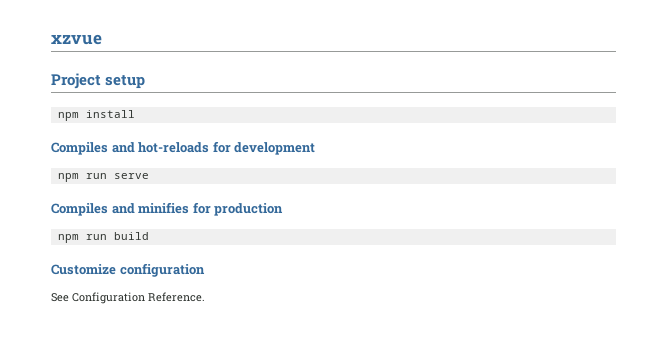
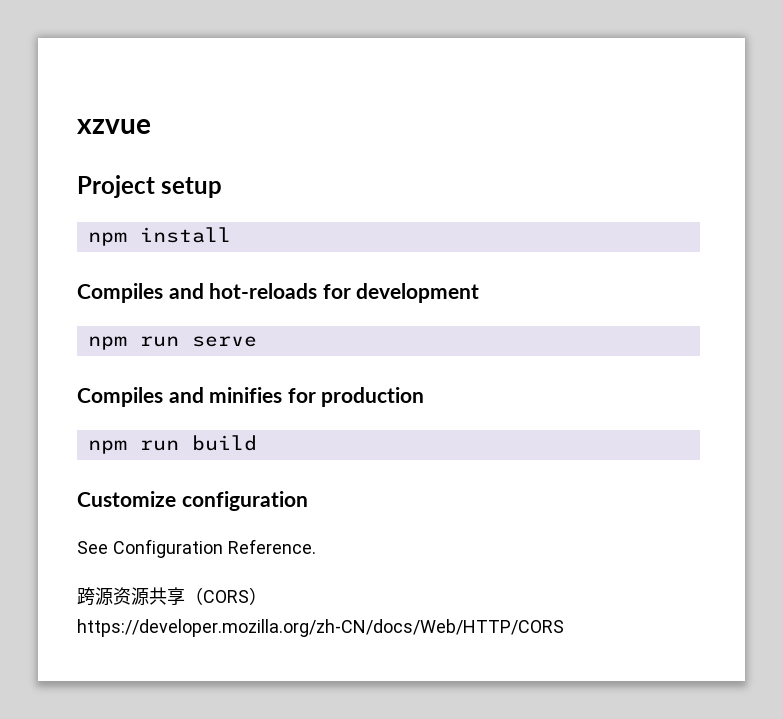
(205, 297) none -> [77,587,267,606] [77,619,564,637] // 跨源资源共享（CORS）https://developer.mozilla.org/zh-CN/docs/Web/HTTP/CORS

